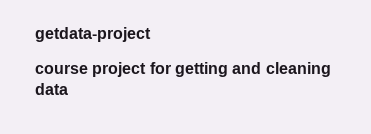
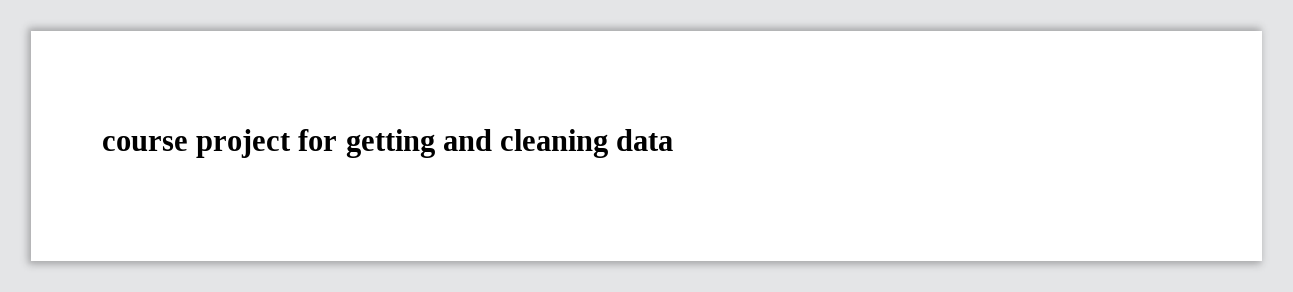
[35,27,151,42] getdata-project // -> (102, 143) none

